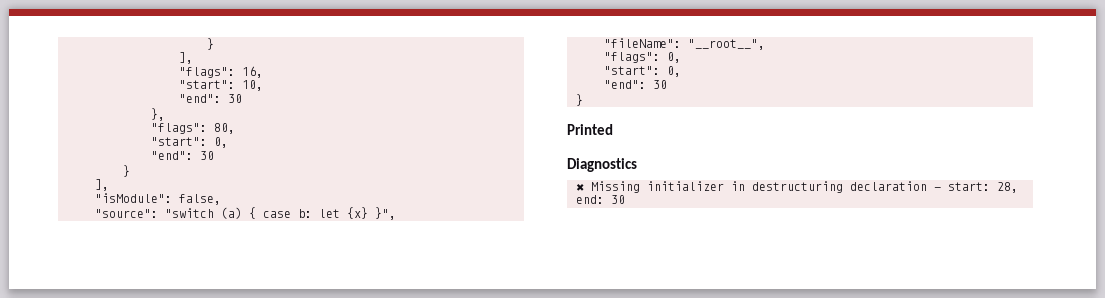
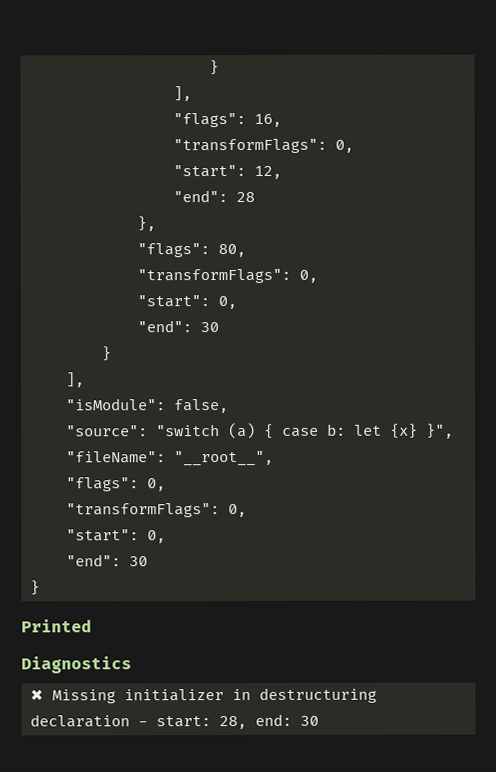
[178,80,263,91] [178,94,242,103] // "start": 10, // "end": 30 -> [173,138,354,154] [173,165,282,179] [173,190,255,203] // "transformFlags": 0, // "start": 12, // "end": 28
(235, 128) none -> [137,268,318,284] // "transformFlags": 0,
(681, 57) none -> [66,503,247,518] // "transformFlags": 0,

